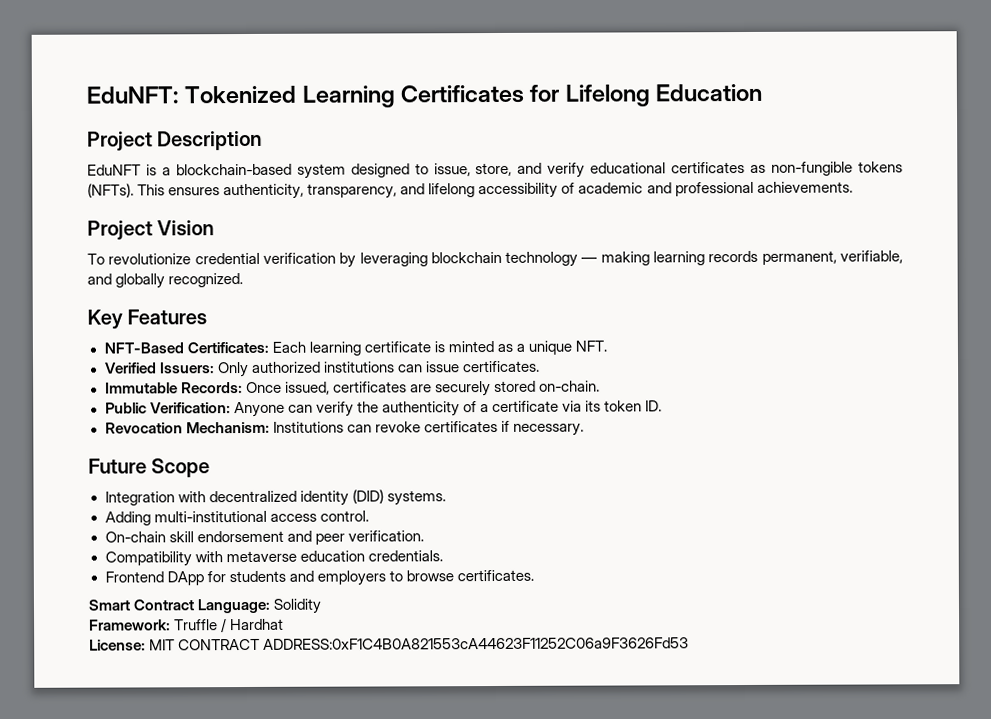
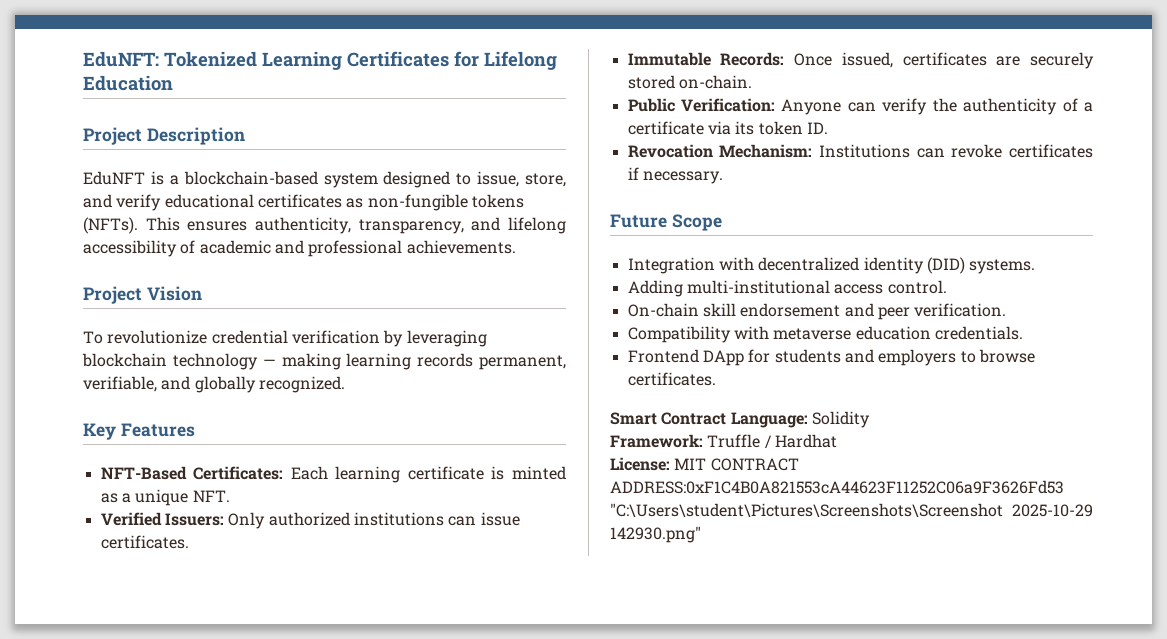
(690, 643) none -> [610,503,1093,517] [610,526,701,543] "C:\Users\student\Pictures\Screenshots\Screenshot 2025-10-29 142930.png"

